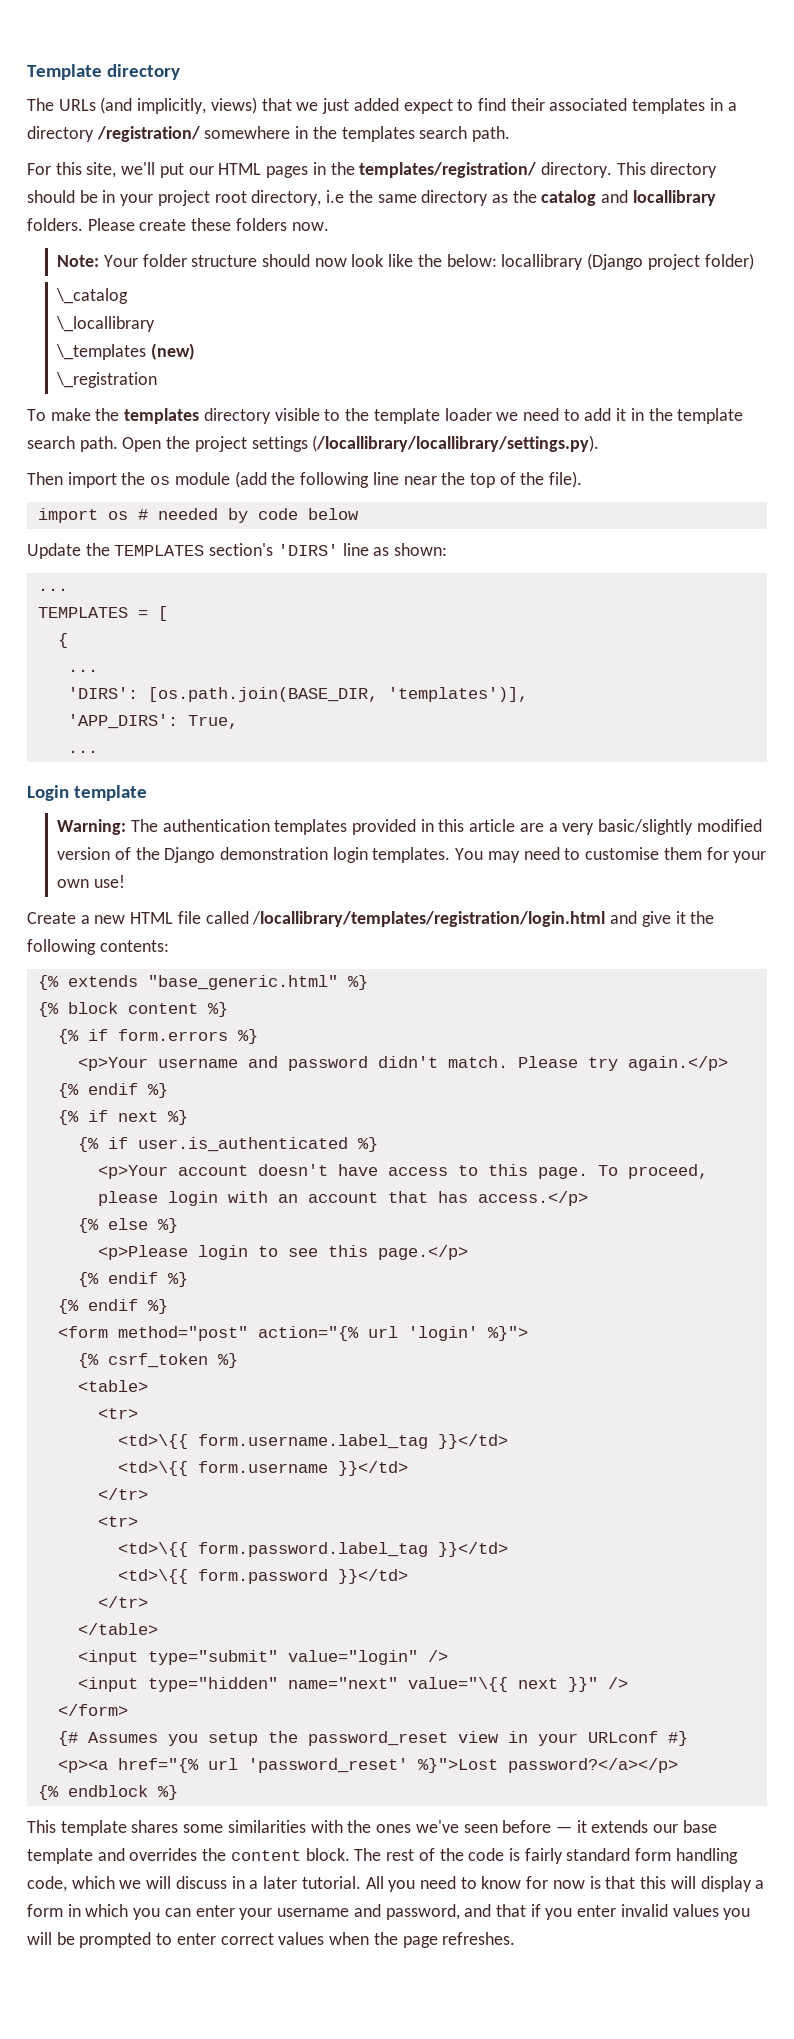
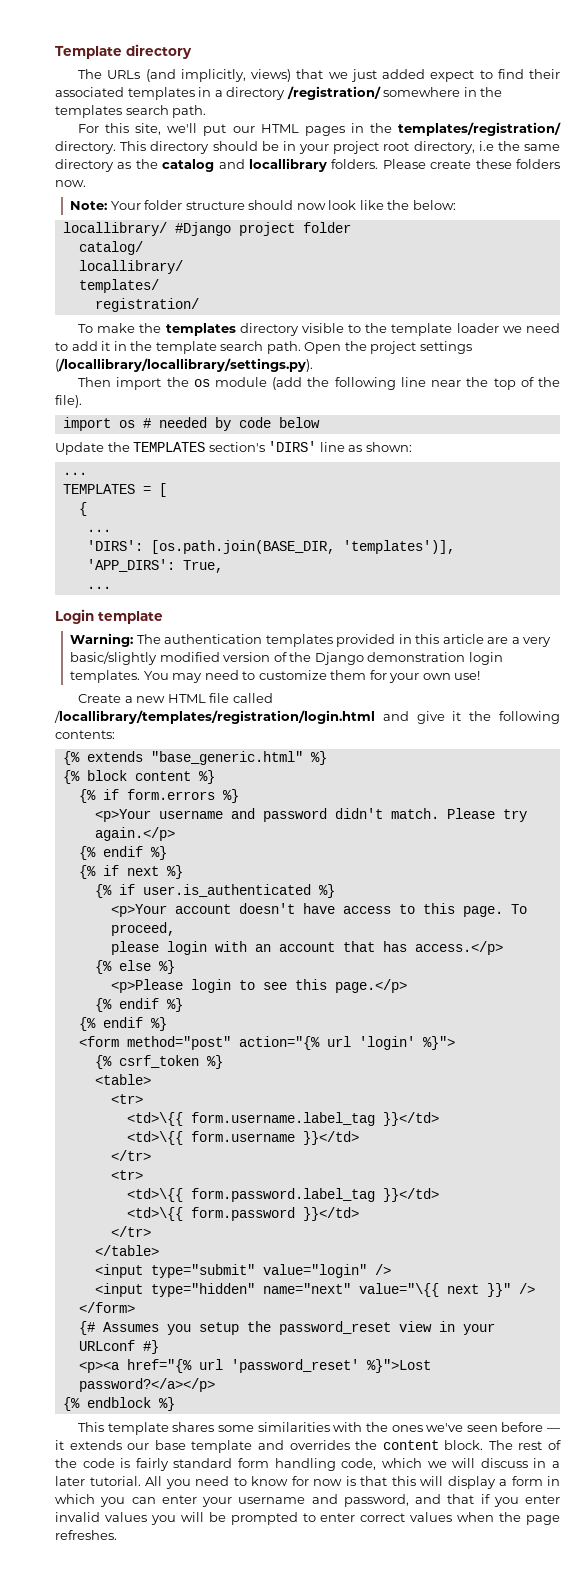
[501,253,754,270] [56,288,129,304] [56,316,156,332] [56,343,195,360] [56,372,158,388] locallibrary (Django project folder) // \_catalog // \_locallibrary // \_templates (new) // \_registration -> [62,222,351,236] [78,241,143,255] [78,260,183,274] [78,279,159,293] [94,298,199,312] // locallibrary/ #Django project folder // catalog/ // locallibrary/ // templates/ // registration/
[585,847,660,860] customise -> [258,670,327,680] customize

